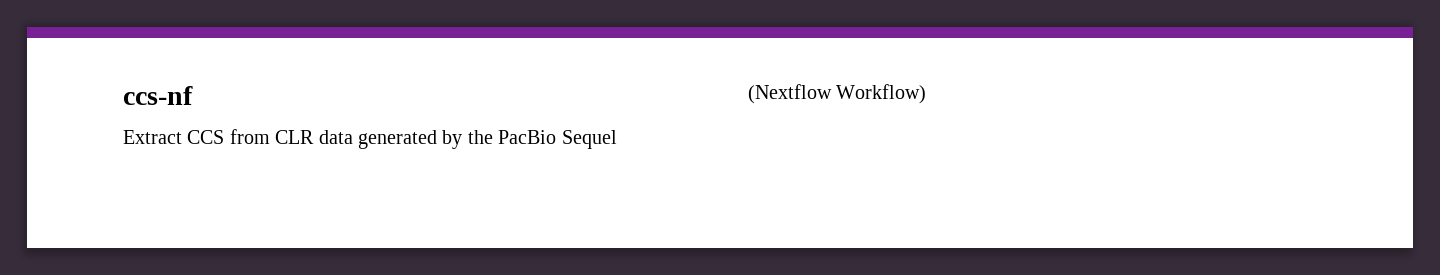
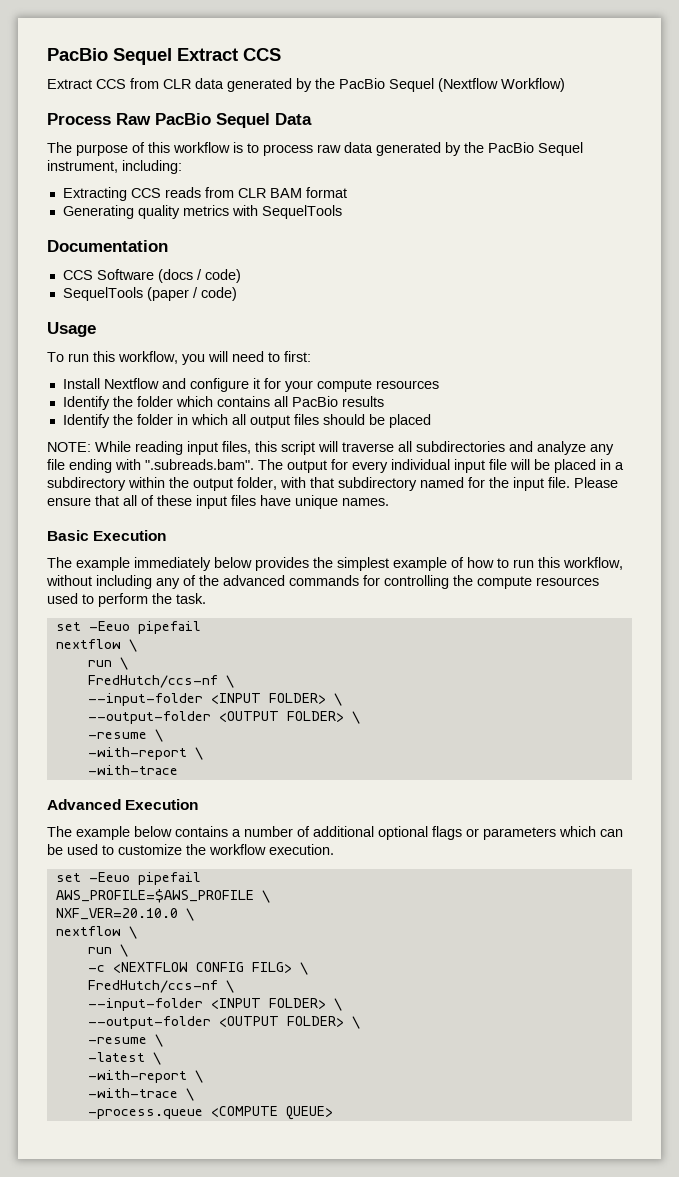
[123,86,193,105] ccs-nf -> [47,48,281,65] PacBio Sequel Extract CCS
(927, 94) none -> [47,113,312,128] [47,142,583,156] [47,160,182,174] [62,187,347,201] [62,205,342,219] [47,240,168,252] [62,269,241,283] [62,287,237,301] [47,322,96,337] [47,351,311,365] [62,378,439,392] [62,396,384,410] [62,414,431,428] [47,441,614,455] [47,459,624,473] [47,477,618,491] [47,495,389,509] [47,530,167,541] [47,557,623,571] [46,575,599,589] [47,593,206,607] [55,621,201,634] [55,639,137,652] [87,657,128,670] [87,675,234,688] [87,693,342,706] [87,711,360,724] [87,729,163,742] [87,747,203,760] [87,765,178,775] [47,799,199,810] [47,826,623,840] [47,844,334,855] [55,872,201,885] [55,889,270,903] [55,908,194,921] [55,926,137,939] [87,944,128,957] [87,962,308,975] [87,980,234,993] [87,998,342,1011] [87,1016,360,1029] [87,1034,163,1047] [87,1052,161,1065] [87,1070,203,1083] [87,1088,194,1101] [87,1106,333,1120] // Process Raw PacBio Sequel Data // The purpose of this workflow is to process raw data generated by the PacBio Sequel instrument, including: // Extracting CCS reads from CLR BAM format // Generating quality metrics with SequelTools // Documentation // CCS Software (docs / code) // SequelTools (paper / code) // Usage // To run this workflow, you will need to first: // Install Nextflow and configure it for your compute resources // Identify the folder which contains all PacBio results // Identify the folder in which all output files should be placed // NOTE: While reading input files, this script will traverse all subdirectories and analyze any file ending with ".subreads.bam". The output for every individual input file will be placed in a subdirectory within the output folder, with that subdirectory named for the input file. Please ensure that all of these input files have unique names. // Basic Execution // The example immediately below provides the simplest example of how to run this workflow, without including any of the advanced commands for controlling the compute resources used to perform the task. // set -Eeuo pipefail // nextflow \ // run \ // FredHutch/ccs-nf \ // --input-folder <INPUT FOLDER> \ // --output-folder <OUTPUT FOLDER> \ // -resume \ // -with-report \ // -with-trace // Advanced Execution // The example below contains a number of additional optional flags or parameters which can be used to customize the workflow execution. // set -Eeuo pipefail // AWS_PROFILE=$AWS_PROFILE \ // NXF_VER=20.10.0 \ // nextflow \ // run \ // -c <NEXTFLOW CONFIG FILG> \ // FredHutch/ccs-nf \ // --input-folder <INPUT FOLDER> \ // --output-folder <OUTPUT FOLDER> \ // -resume \ // -latest \ // -with-report \ // -with-trace \ // -process.queue <COMPUTE QUEUE>

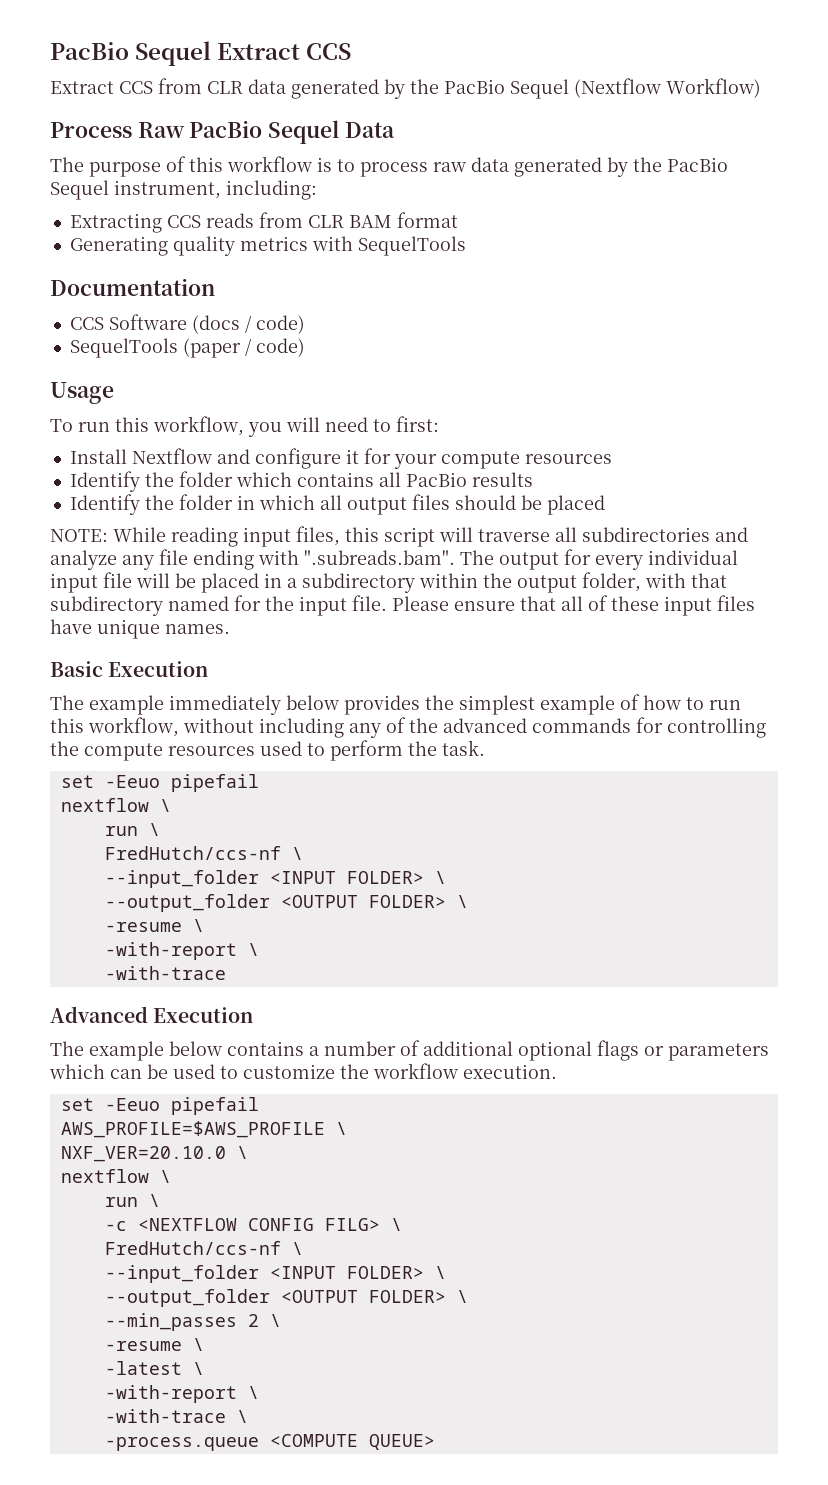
[87,693,342,706] [87,711,211,724] --input-folder <INPUT FOLDER> \ // --output-folder -> [104,870,446,888] [104,894,270,912] --input_folder <INPUT FOLDER> \ // --output_folder
[87,998,342,1011] [87,1016,360,1029] --input-folder <INPUT FOLDER> \ // --output-folder <OUTPUT FOLDER> \ -> [104,1265,446,1283] [104,1289,468,1307] [104,1313,281,1331] --input_folder <INPUT FOLDER> \ // --output_folder <OUTPUT FOLDER> \ // --min_passes 2 \

